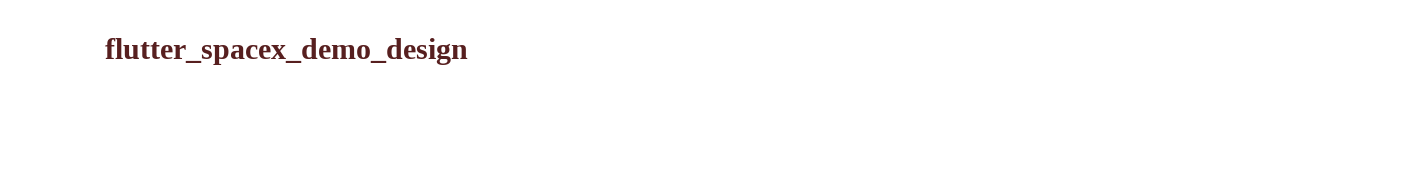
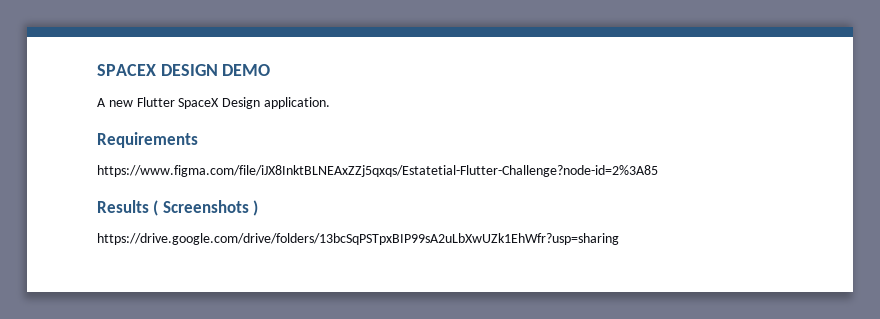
[105,38,468,65] flutter_spacex_demo_design -> [97,64,271,76] [97,97,330,109] [97,132,198,148] [97,165,658,177] [97,200,259,216] [97,233,619,245] SPACEX DESIGN DEMO // A new Flutter SpaceX Design application. // Requirements // https://www.figma.com/file/iJX8InktBLNEAxZZj5qxqs/Estatetial-Flutter-Challenge?node-id=2%3A85 // Results ( Screenshots ) // https://drive.google.com/drive/folders/13bcSqPSTpxBIP99sA2uLbXwUZk1EhWfr?usp=sharing

